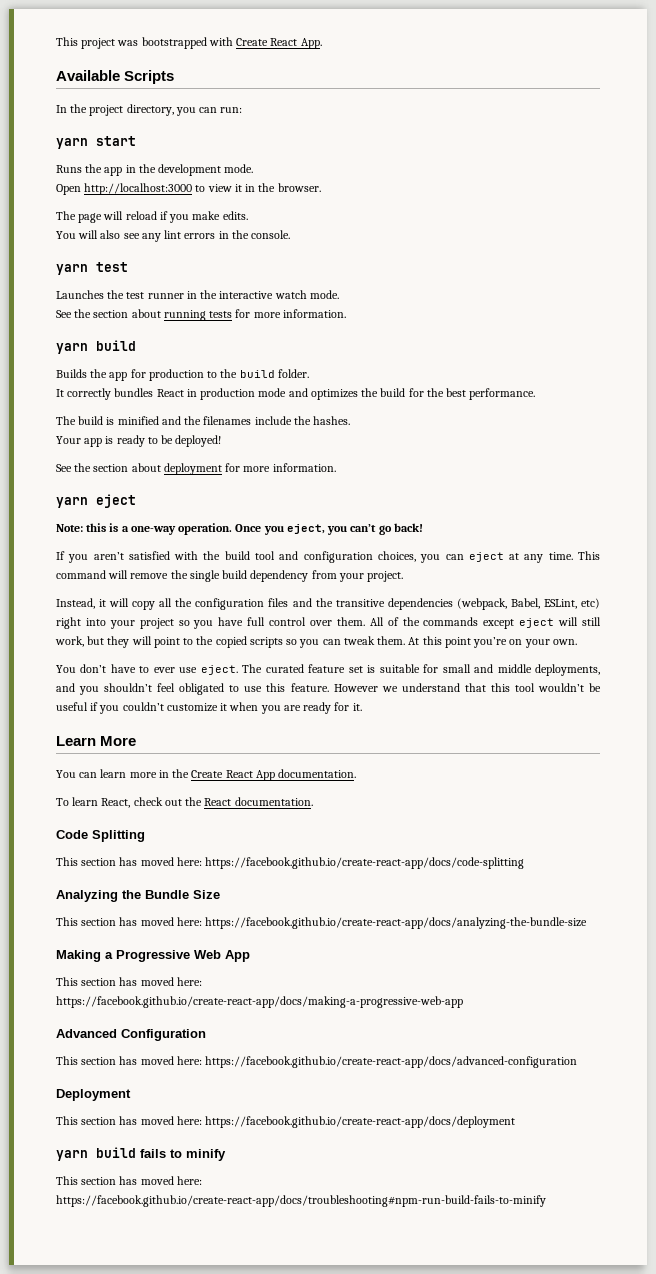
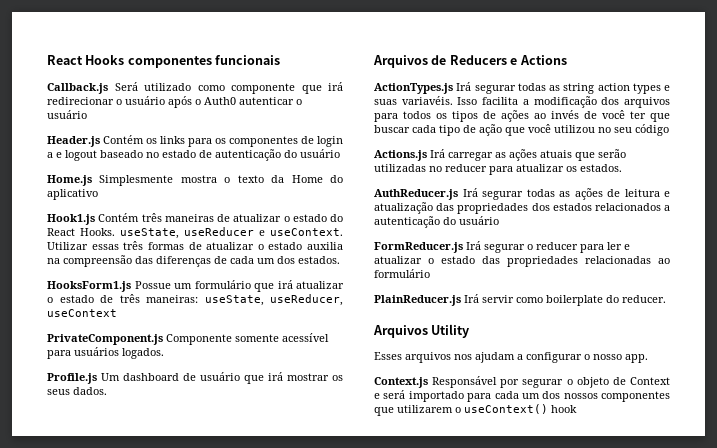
[56,37,322,49] [56,70,175,84] [56,104,243,116] [56,136,136,149] [56,164,254,176] [56,183,321,195] [56,211,248,223] [56,230,291,242] [56,262,128,275] [56,290,339,299] [56,309,346,321] [56,340,136,354] [56,369,309,381] [56,388,536,400] [56,416,351,425] [56,435,222,447] [56,463,336,475] [56,494,136,508] [56,523,423,535] [56,551,600,563] [56,570,404,582] [56,598,600,610] [56,617,602,629] [55,636,577,648] [56,664,601,676] [56,683,601,695] [56,702,362,714] [56,736,137,746] [56,769,357,781] [56,797,313,808] [56,830,145,842] [56,857,525,869] [56,890,220,902] [56,917,588,929] [56,950,250,962] [56,977,202,986] [56,996,463,1008] [56,1029,206,1041] [56,1056,578,1068] [56,1089,131,1101] [56,1116,516,1128] [56,1147,226,1161] [56,1176,202,1185] [56,1195,546,1207] This project was bootstrapped with Create React App. // Available Scripts // In the project directory, you can run: // yarn start // Runs the app in the development mode. // Open http://localhost:3000 to view it in the browser. // The page will reload if you make edits. // You will also see any lint errors in the console. // yarn test // Launches the test runner in the interactive watch mode. // See the section about running tests for more information. // yarn build // Builds the app for production to the build folder. // It correctly bundles React in production mode and optimizes the build for the best performance. // The build is minified and the filenames include the hashes. // Your app is ready to be deployed! // See the section about deployment for more information. // yarn eject // Note: this is a one-way operation. Once you eject, you can’t go back! // If you aren’t satisfied with the build tool and configuration choices, you can eject at any time. This command will remove the single build dependency from your project. // Instead, it will copy all the configuration files and the transitive dependencies (webpack, Babel, ESLint, etc) right into your project so you have full control over them. All of the commands except eject will still work, but they will point to the copied scripts so you can tweak them. At this point you’re on your own. // You don’t have to ever use eject. The curated feature set is suitable for small and middle deployments, and you shouldn’t feel obligated to use this feature. However we understand that this tool wouldn’t be useful if you couldn’t customize it when you are ready for it. // Learn More // You can learn more in the Create React App documentation. // To learn React, check out the React documentation. // Code Splitting // This section has moved here: https://facebook.github.io/create-react-app/docs/code-splitting // Analyzing the Bundle Size // This section has moved here: https://facebook.github.io/create-react-app/docs/analyzing-the-bundle-size // Making a Progressive Web App // This section has moved here: https://facebook.github.io/create-react-app/docs/making-a-progressive-web-app // Advanced Configuration // This section has moved here: https://facebook.github.io/create-react-app/docs/advanced-configuration // Deployment // This section has moved here: https://facebook.github.io/create-react-app/docs/deployment // yarn build fails to minify // This section has moved here: https://facebook.github.io/create-react-app/docs/troubleshooting#npm-run-build-fails-to-minify -> [47,55,281,68] [47,82,343,94] [47,96,302,108] [47,110,87,119] [47,135,343,147] [47,149,340,161] [47,175,343,186] [47,189,98,200] [47,213,343,225] [47,227,343,239] [47,241,343,250] [47,255,340,267] [47,280,344,292] [47,294,343,306] [47,309,117,317] [47,333,329,345] [47,347,164,359] [47,372,343,384] [47,387,107,395] [373,55,567,68] [374,82,670,94] [374,96,670,108] [374,110,670,122] [374,124,669,136] [374,149,626,161] [374,164,622,175] [374,188,670,200] [374,202,670,214] [374,216,499,228] [374,241,630,253] [374,256,670,267] [374,269,430,278] [374,294,666,306] [373,324,470,338] [374,352,648,363] [374,376,670,388] [374,390,670,402] [374,404,577,416] React Hooks componentes funcionais // Callback.js Será utilizado como componente que irá redirecionar o usuário após o Auth0 autenticar o usuário // Header.js Contém os links para os componentes de login a e logout baseado no estado de autenticação do usuário // Home.js Simplesmente mostra o texto da Home do aplicativo // Hook1.js Contém três maneiras de atualizar o estado do React Hooks. useState, useReducer e useContext. Utilizar essas três formas de atualizar o estado auxilia na compreensão das diferenças de cada um dos estados. // HooksForm1.js Possue um formulário que irá atualizar o estado de três maneiras: useState, useReducer, useContext // PrivateComponent.js Componente somente acessível para usuários logados. // Profile.js Um dashboard de usuário que irá mostrar os seus dados. // Arquivos de Reducers e Actions // ActionTypes.js Irá segurar todas as string action types e suas variavéis. Isso facilita a modificação dos arquivos para todos os tipos de ações ao invés de você ter que buscar cada tipo de ação que você utilizou no seu código // Actions.js Irá carregar as ações atuais que serão utilizadas no reducer para atualizar os estados. // AuthReducer.js Irá segurar todas as ações de leitura e atualização das propriedades dos estados relacionados a autenticação do usuário // FormReducer.js Irá segurar o reducer para ler e atualizar o estado das propriedades relacionadas ao formulário // PlainReducer.js Irá servir como boilerplate do reducer. // Arquivos Utility // Esses arquivos nos ajudam a configurar o nosso app. // Context.js Responsável por segurar o objeto de Context e será importado para cada um dos nossos componentes que utilizarem o useContext() hook

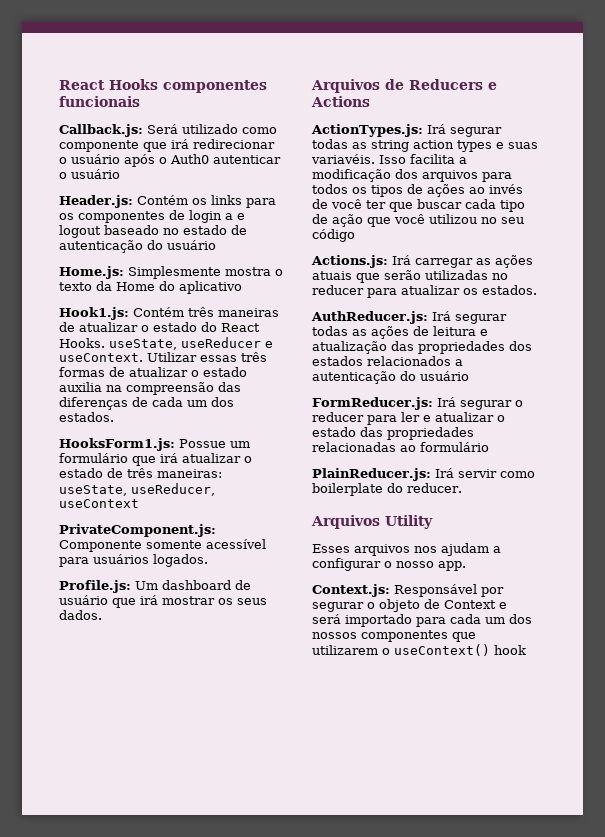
[47,83,108,94] Callback.js -> [59,124,143,137] Callback.js:
[47,136,100,147] Header.js -> [59,195,133,208] Header.js:
[47,175,92,186] Home.js -> [59,266,124,279] Home.js:
[47,214,95,225] Hook1.js -> [59,307,129,320] Hook1.js:
[47,281,131,292] HooksForm1.js -> [59,438,175,451] HooksForm1.js:
[47,334,163,345] PrivateComponent.js -> [59,524,216,537] PrivateComponent.js:
[47,373,97,384] Profile.js -> [59,580,131,593] Profile.js:
[374,83,453,94] ActionTypes.js -> [311,124,423,137] ActionTypes.js:
[374,150,427,161] Actions.js -> [311,255,388,268] Actions.js:
[374,189,458,200] AuthReducer.js -> [311,311,428,324] AuthReducer.js:
[374,242,463,253] FormReducer.js -> [312,397,433,410] FormReducer.js:
[374,295,461,306] PlainReducer.js -> [312,468,431,481] PlainReducer.js:
[374,377,428,388] Context.js -> [312,584,390,597] Context.js:

